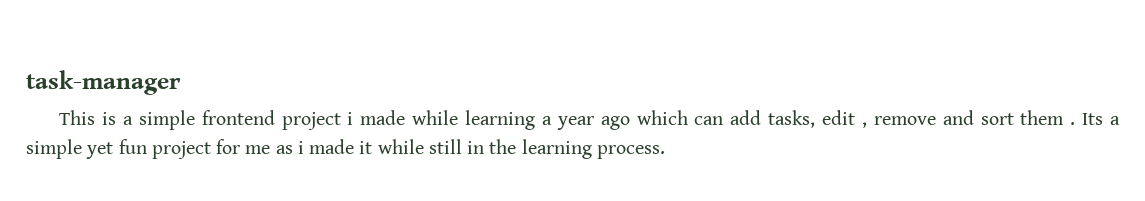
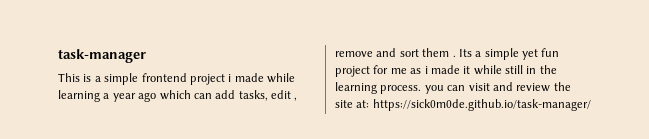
(665, 152) none -> [424,82,571,94] [335,99,591,111] you can visit and review the site at: https://sick0m0de.github.io/task-manager/

